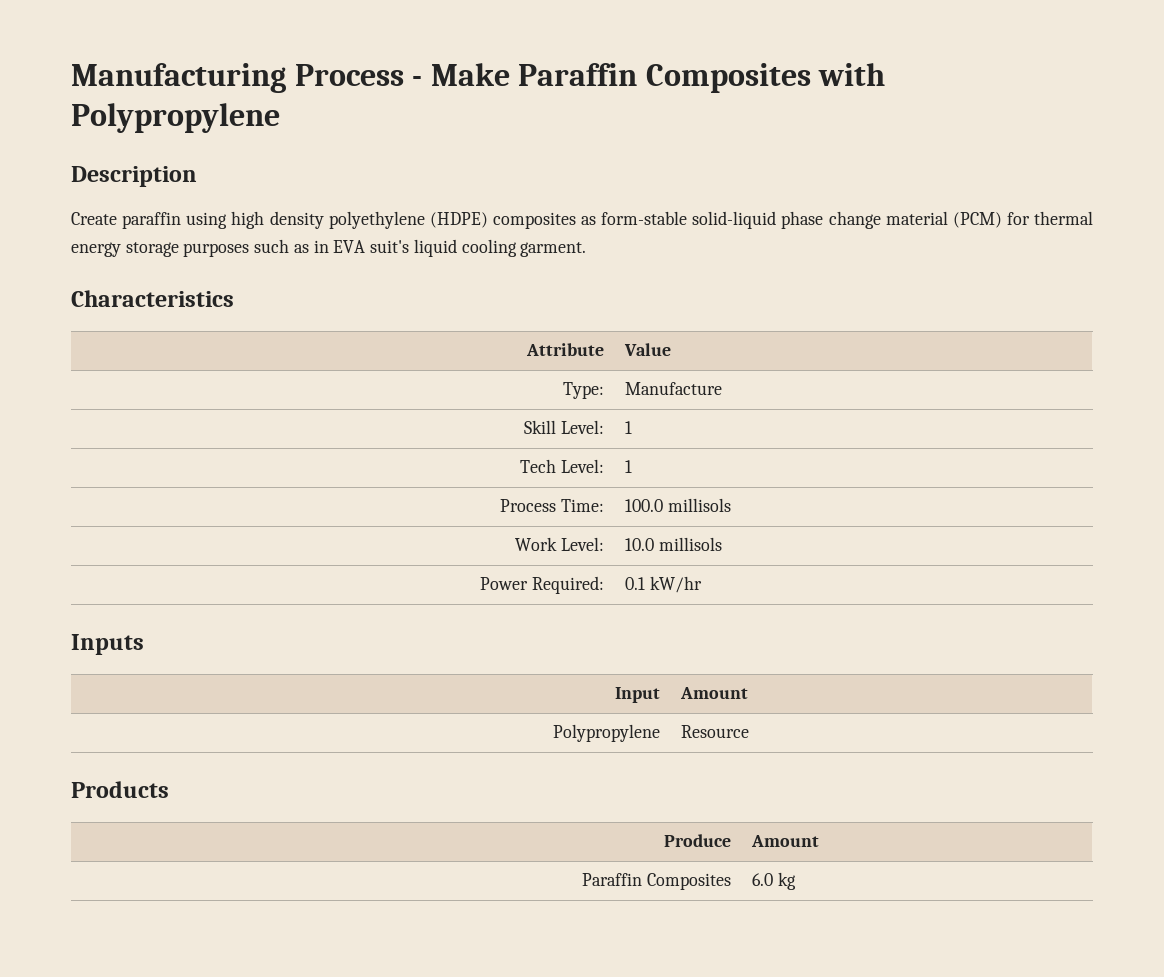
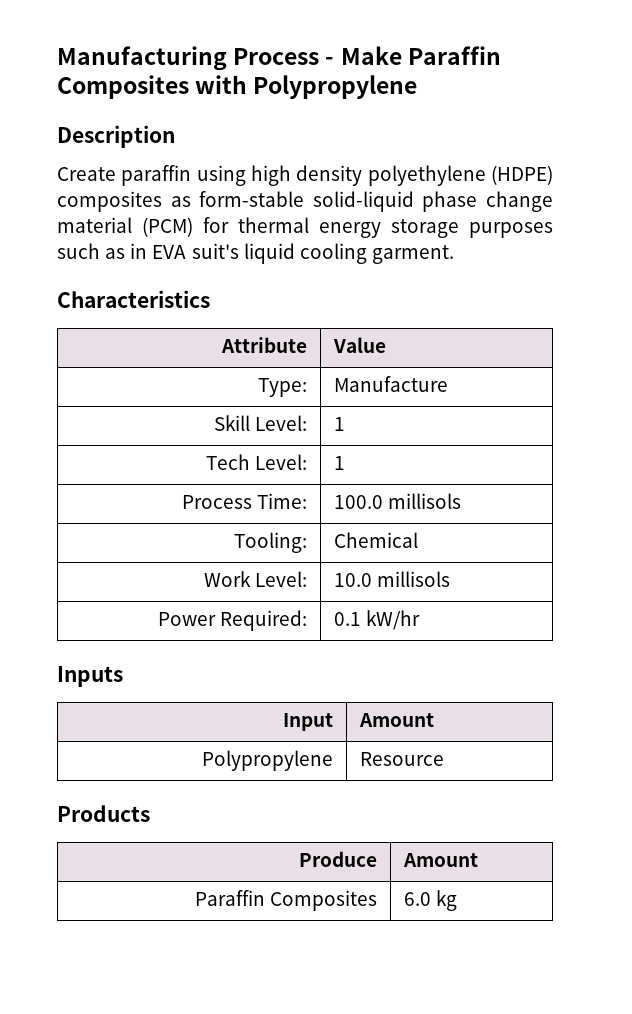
(732, 505) none -> [233,532,307,553] [334,532,419,548] // Tooling: | Chemical

